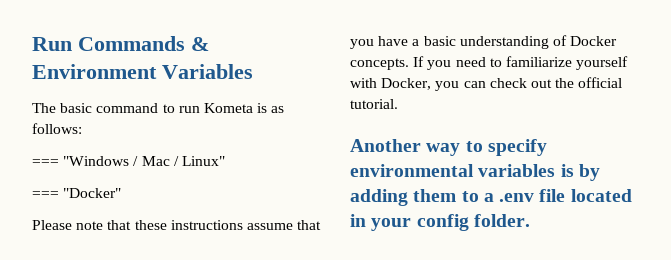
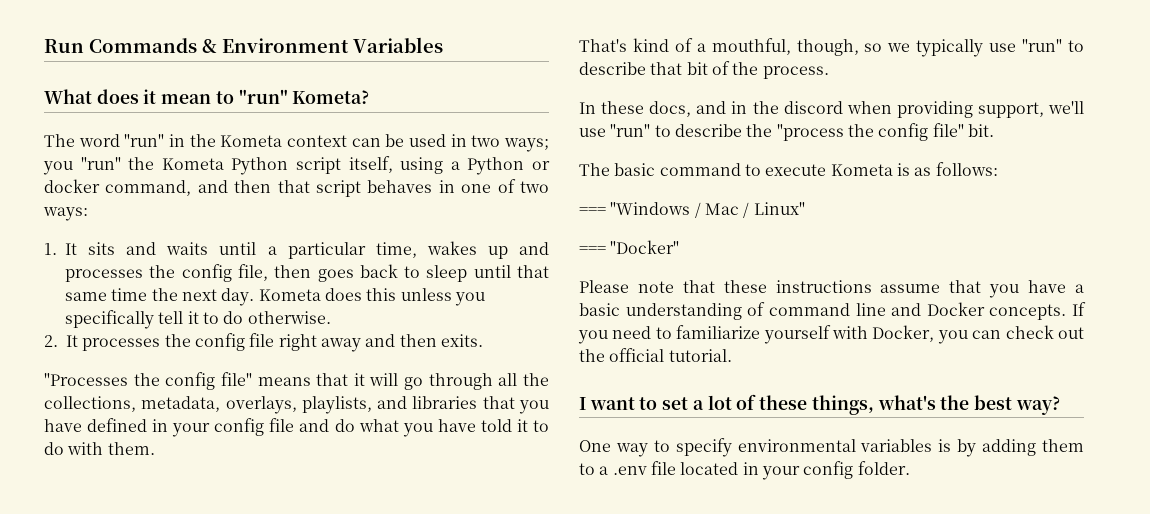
(253, 71) none -> [44,89,370,104] [44,134,550,152] [43,156,551,175] [44,179,549,197] [43,207,88,221] [44,241,549,259] [65,264,550,282] [65,288,485,306] [65,310,331,329] [44,333,483,352] [44,372,549,390] [44,396,549,414] [44,418,550,437] [44,442,155,455] [579,38,1084,57] [579,61,829,79] [579,101,1084,118] [579,123,994,141] // What does it mean to "run" Kometa? // The word "run" in the Kometa context can be used in two ways; you "run" the Kometa Python script itself, using a Python or docker command, and then that script behaves in one of two ways: // 1. It sits and waits until a particular time, wakes up and processes the config file, then goes back to sleep until that same time the next day. Kometa does this unless you specifically tell it to do otherwise. // 2. It processes the config file right away and then exits. // "Processes the config file" means that it will go through all the collections, metadata, overlays, playlists, and libraries that you have defined in your config file and do what you have told it to do with them. // That's kind of a mouthful, though, so we typically use "run" to describe that bit of the process. // In these docs, and in the discord when providing support, we'll use "run" to describe the "process the config file" bit.
[178,106,200,113] run -> [765,164,827,176] execute
(567, 40) none -> [768,303,922,316] command line and
[350,139,421,152] Another -> [579,394,1060,415] [579,440,611,452] I want to set a lot of these things, what's the best way? // One

